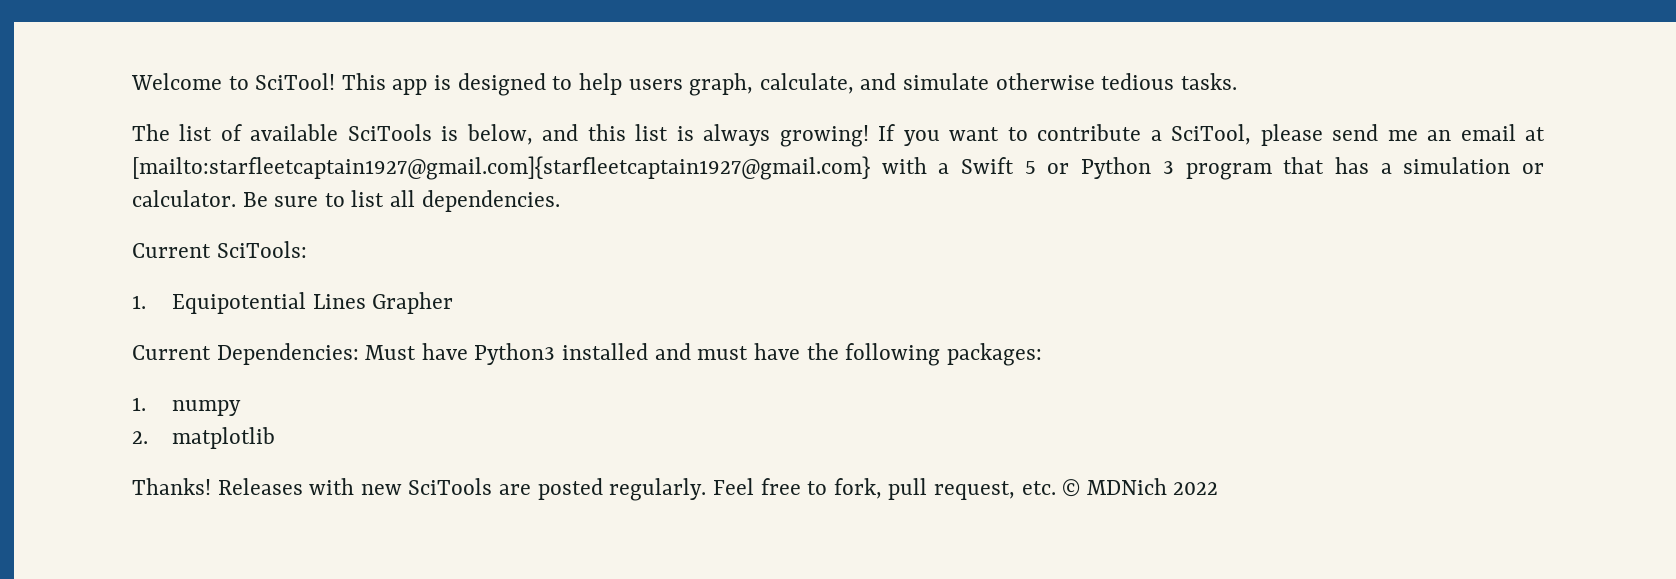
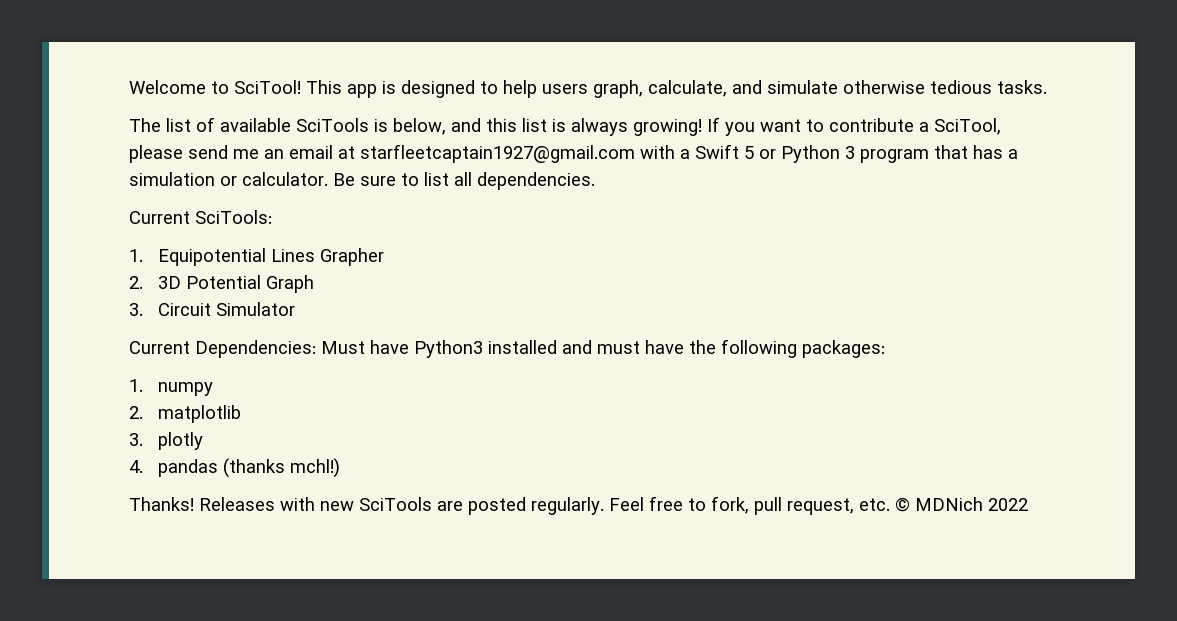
[132,156,870,180] [mailto:starfleetcaptain1927@gmail.com]{starfleetcaptain1927@gmail.com} -> [360,144,635,163] starfleetcaptain1927@gmail.com
(454, 303) none -> [129,275,315,293] [129,302,296,316] // 2. 3D Potential Graph // 3. Circuit Simulator
(276, 438) none -> [129,432,204,450] [129,458,341,478] // 3. plotly // 4. pandas (thanks mchl!)

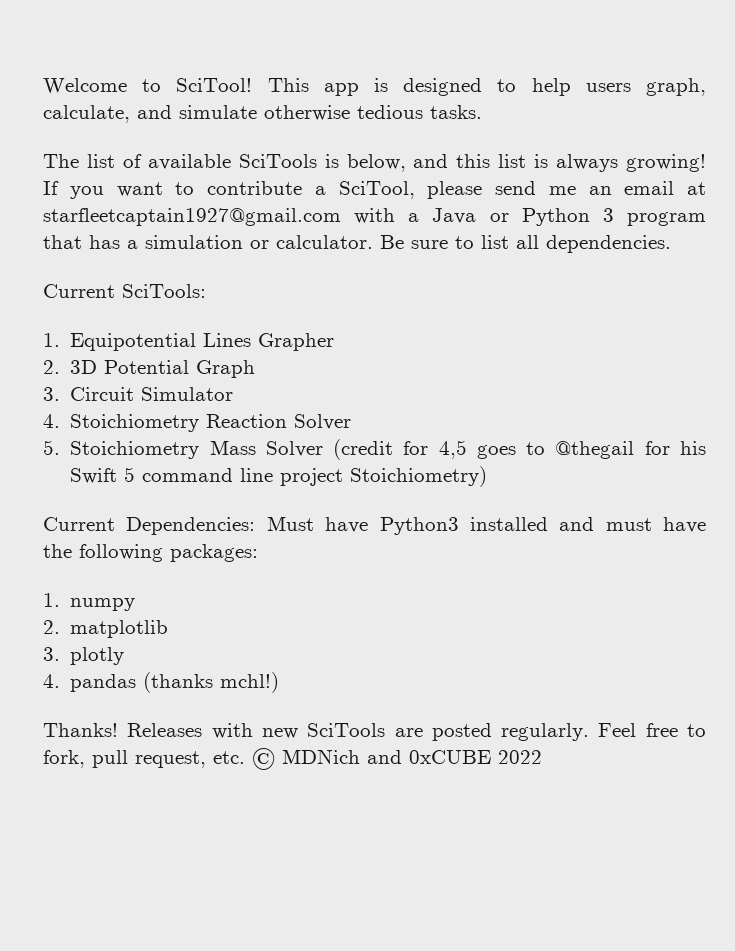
[695,144,754,159] Swift 5 -> [432,208,477,224] Java
(296, 309) none -> [43,414,352,432] [43,439,706,460] [70,466,488,487] // 4. Stoichiometry Reaction Solver // 5. Stoichiometry Mass Solver (credit for 4,5 goes to @thegail for his Swift 5 command line project Stoichiometry)
(983, 504) none -> [367,750,491,764] and 0xCUBE

